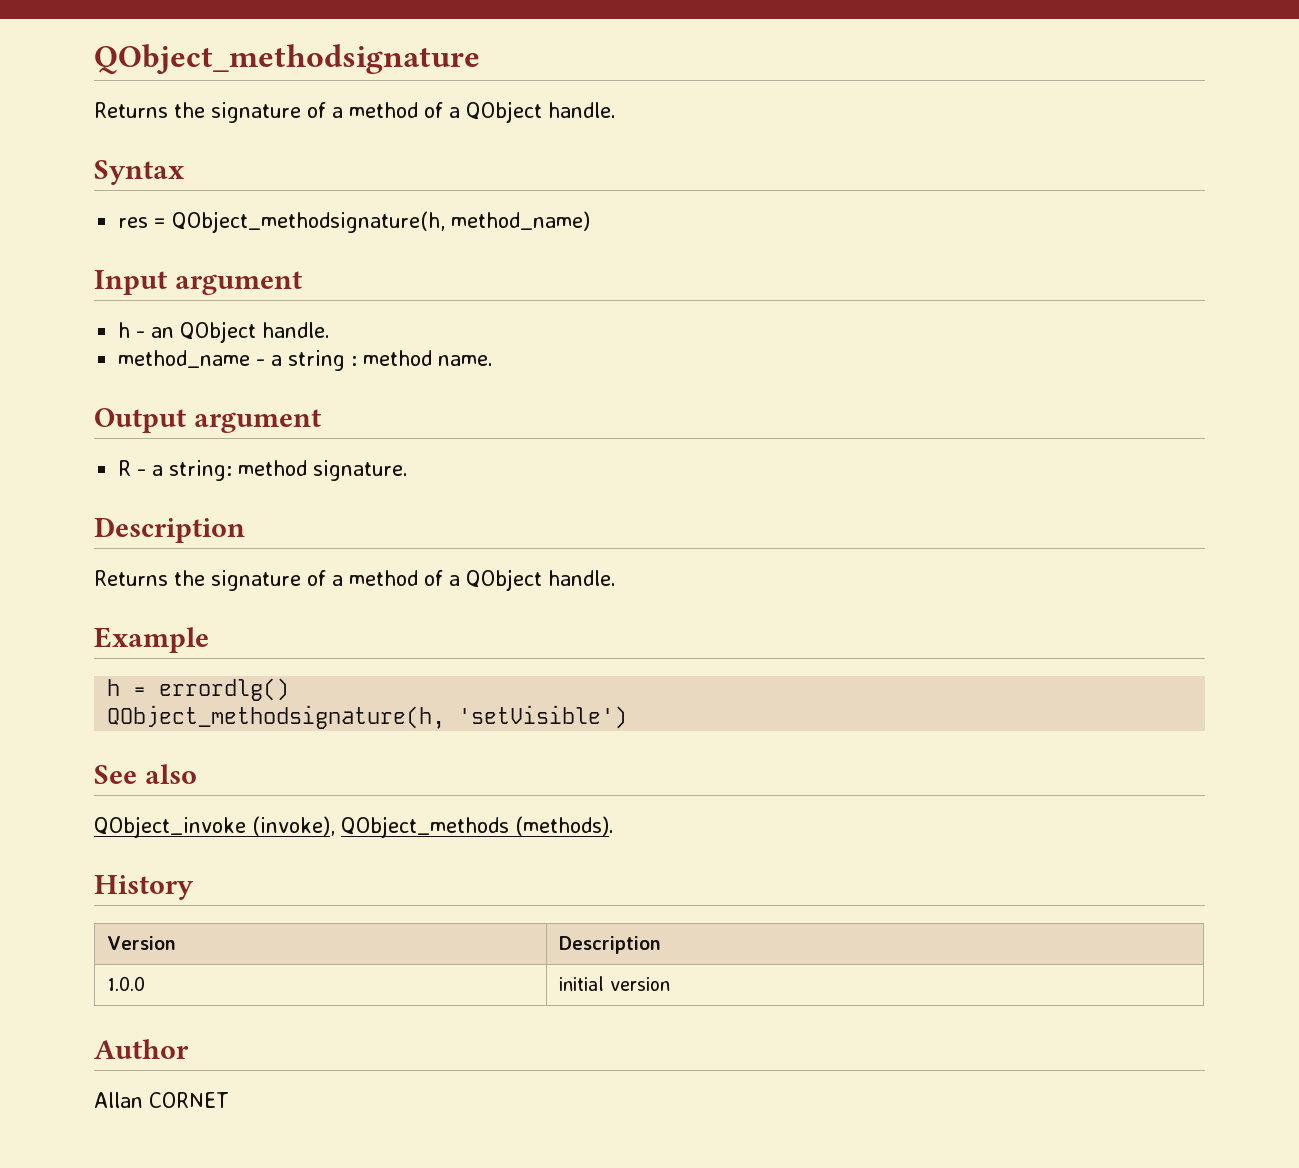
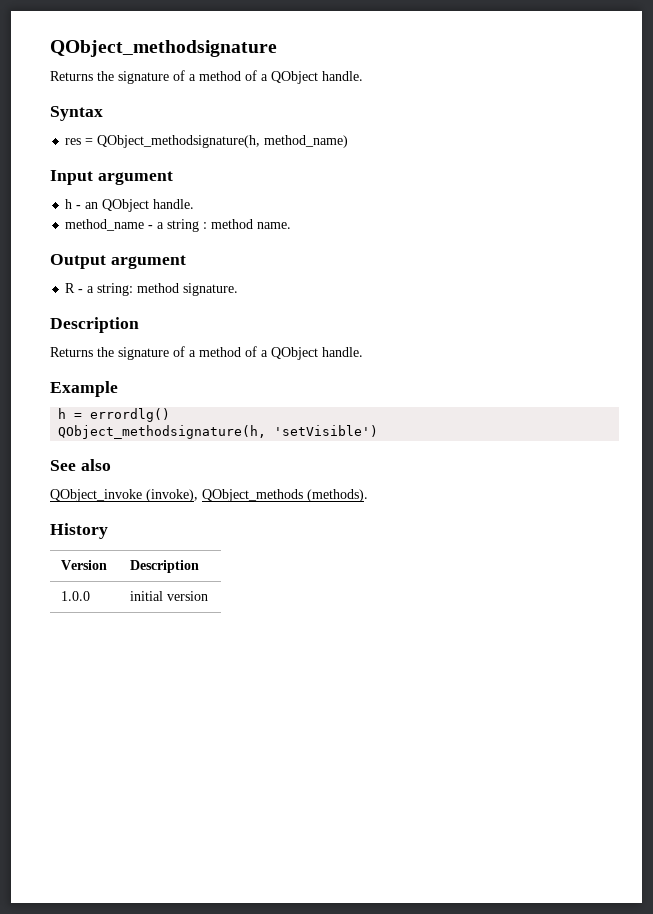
[94,1039,189,1059] [94,1092,229,1108] // Author // Allan CORNET -> (209, 596) none

